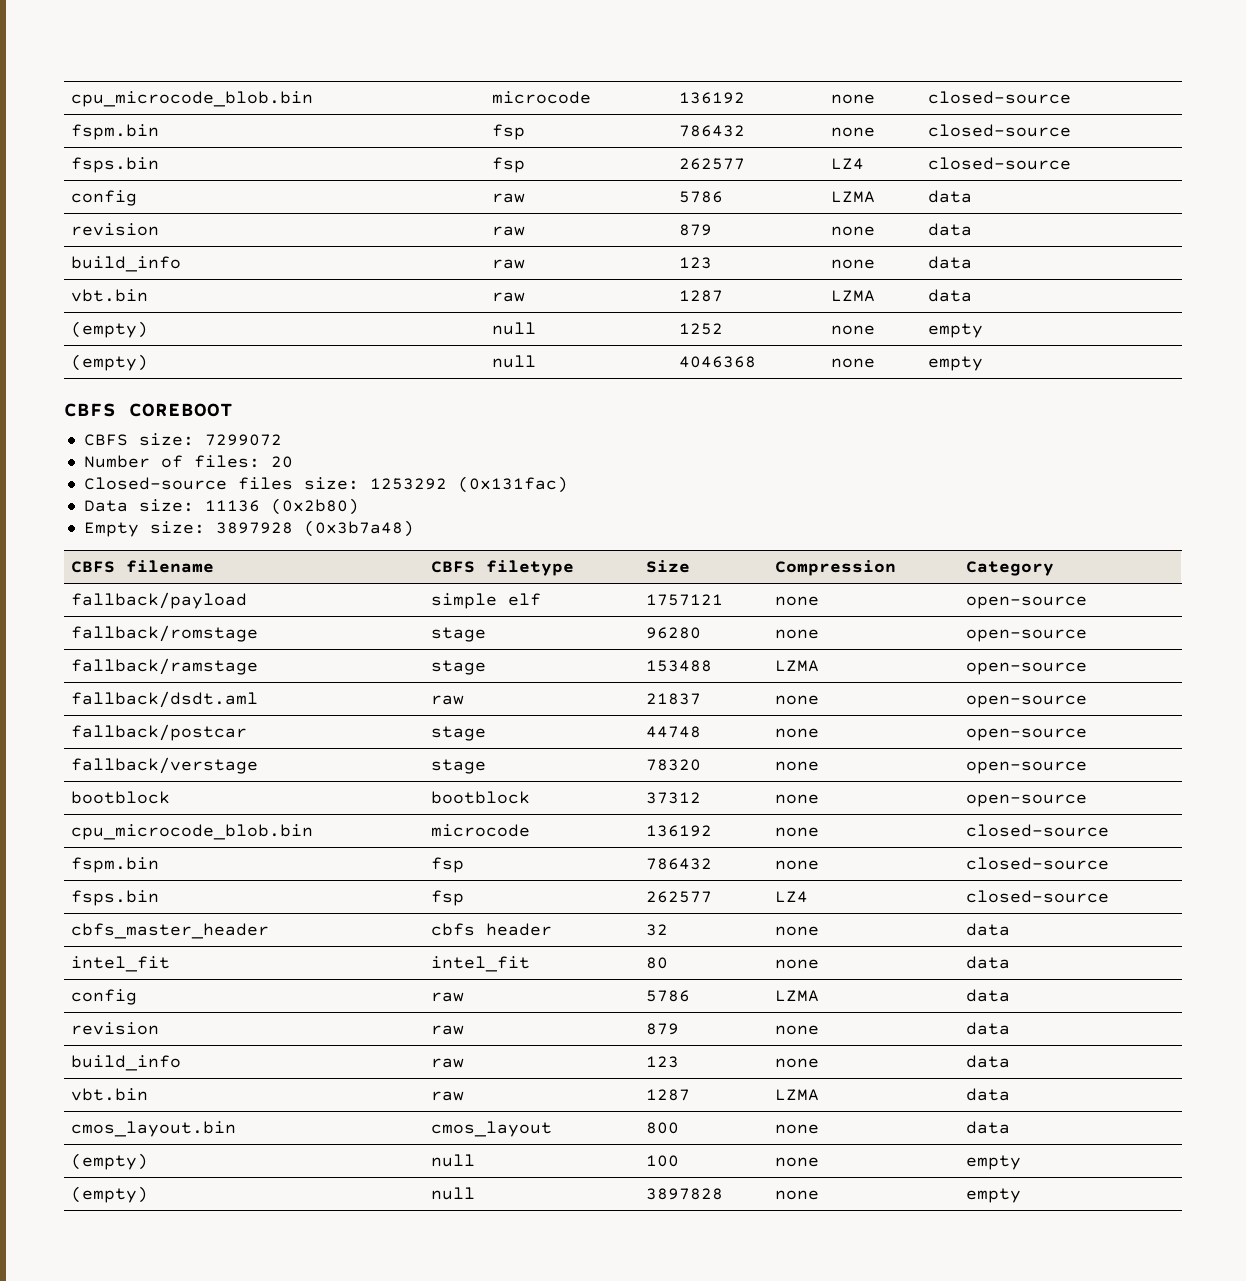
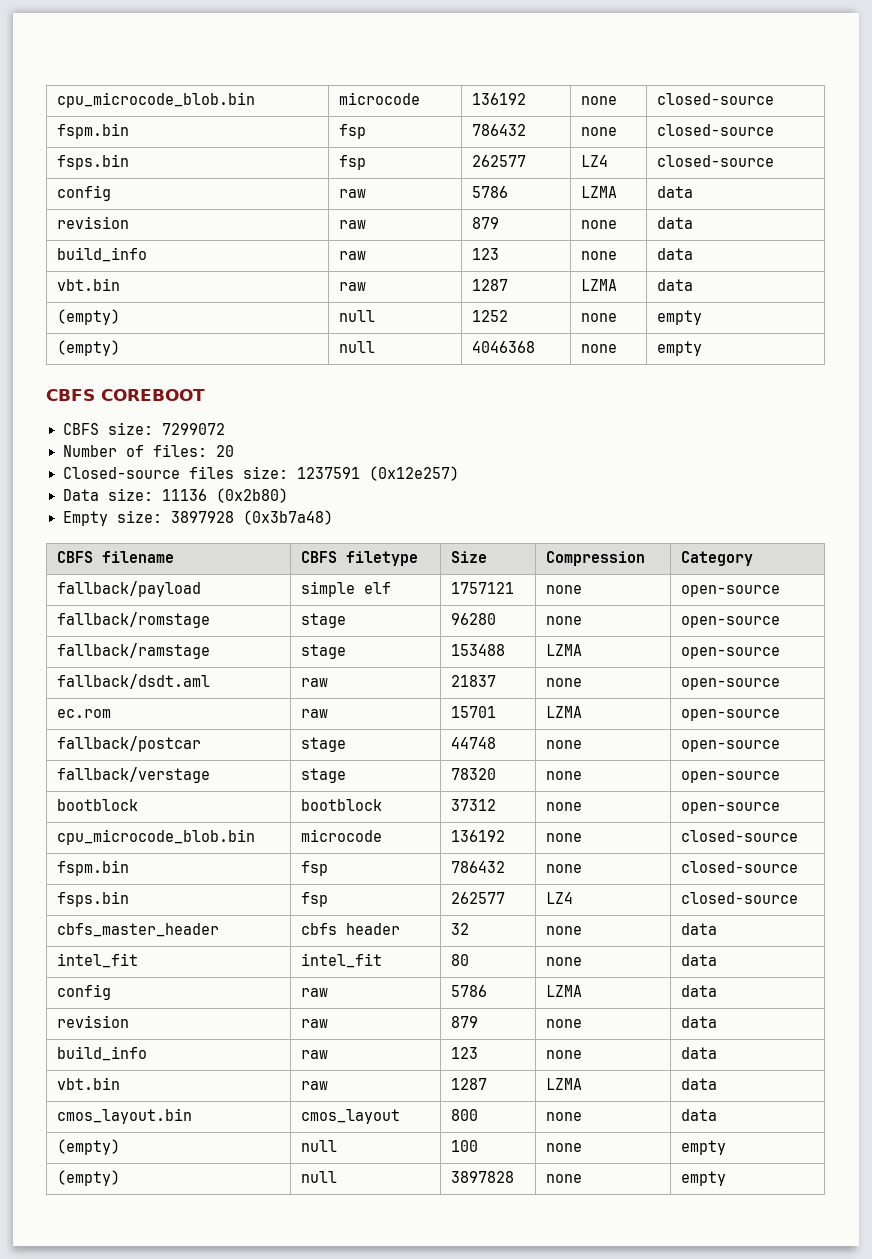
[369,476,568,493] 1253292 (0x131fac) -> [296,466,459,481] 1237591 (0x12e257)
(1088, 701) none -> [56,709,111,718] [300,709,328,718] [450,706,496,718] [545,706,582,718] [680,709,780,721] // ec.rom | raw | 15701 | LZMA | open-source

